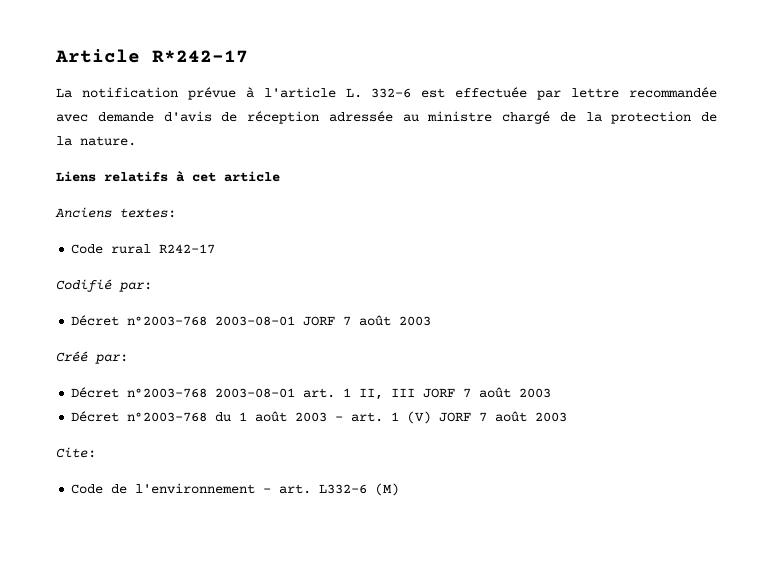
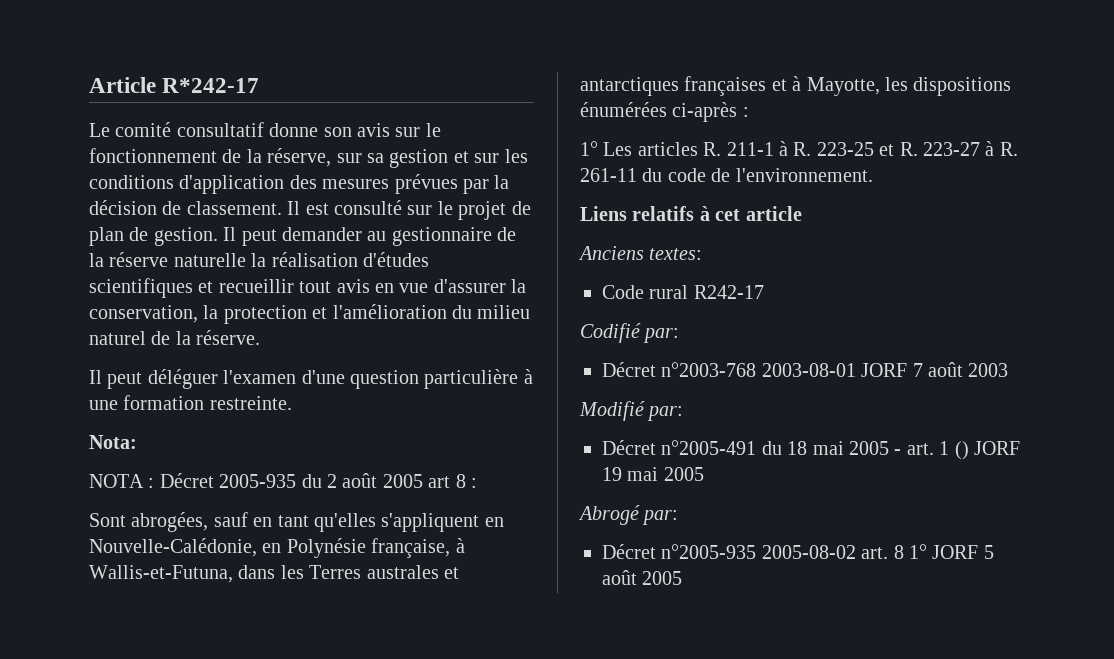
[56,87,718,100] [56,111,717,124] [56,136,136,146] La notification prévue à l'article L. 332-6 est effectuée par lettre recommandée avec demande d'avis de réception adressée au ministre chargé de la protection de la nature. -> [89,122,441,137] [89,148,528,168] [89,174,510,194] [89,200,531,220] [89,227,517,246] [89,252,429,267] [89,278,527,298] [89,304,531,324] [89,330,261,345] [89,369,533,389] [89,395,292,410] [89,435,137,449] [89,473,477,488] [89,512,504,532] [89,538,465,558] [89,565,459,583] [580,76,1012,96] [580,102,749,122] [580,141,1018,156] [580,168,873,182] Le comité consultatif donne son avis sur le fonctionnement de la réserve, sur sa gestion et sur les conditions d'application des mesures prévues par la décision de classement. Il est consulté sur le projet de plan de gestion. Il peut demander au gestionnaire de la réserve naturelle la réalisation d'études scientifiques et recueillir tout avis en vue d'assurer la conservation, la protection et l'amélioration du milieu naturel de la réserve. // Il peut déléguer l'examen d'une question particulière à une formation restreinte. // Nota: // NOTA : Décret 2005-935 du 2 août 2005 art 8 : // Sont abrogées, sauf en tant qu'elles s'appliquent en Nouvelle-Calédonie, en Polynésie française, à Wallis-et-Futuna, dans les Terres australes et antarctiques françaises et à Mayotte, les dispositions énumérées ci-après : // 1° Les articles R. 211-1 à R. 223-25 et R. 223-27 à R. 261-11 du code de l'environnement.
[56,351,128,364] [71,387,552,400] [71,411,568,424] [56,447,96,458] [71,483,400,496] Créé par: // Décret n°2003-768 2003-08-01 art. 1 II, III JORF 7 août 2003 // Décret n°2003-768 du 1 août 2003 - art. 1 (V) JORF 7 août 2003 // Cite: // Code de l'environnement - art. L332-6 (M) -> [579,401,684,421] [602,440,1020,460] [602,467,704,481] [578,505,679,525] [602,544,994,559] [602,570,683,585] Modifié par: // Décret n°2005-491 du 18 mai 2005 - art. 1 () JORF 19 mai 2005 // Abrogé par: // Décret n°2005-935 2005-08-02 art. 8 1° JORF 5 août 2005

